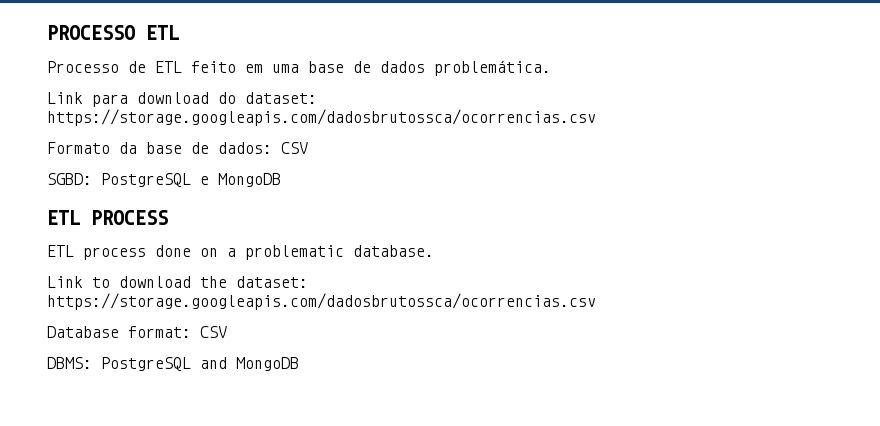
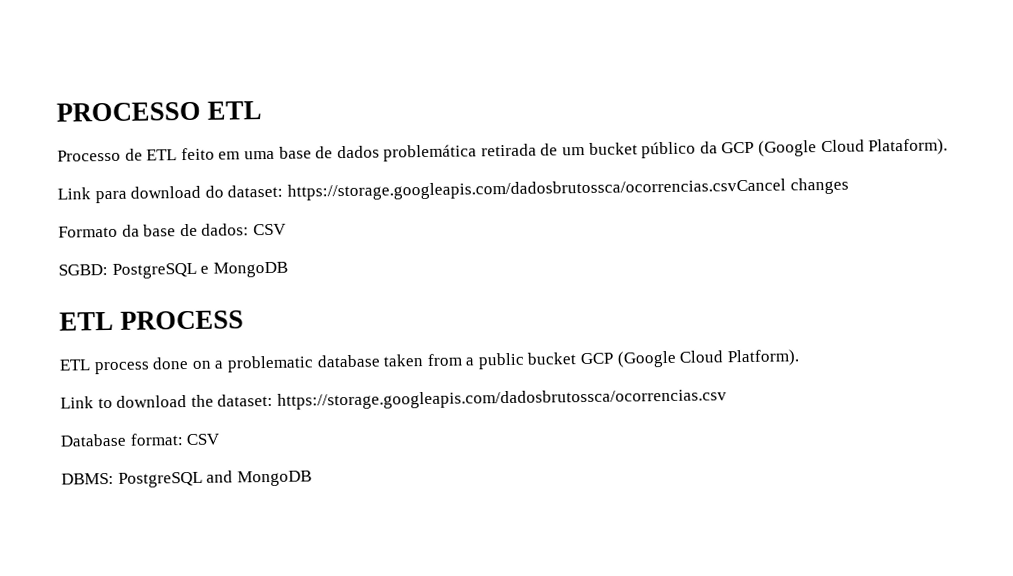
[434,60,551,76] problemática. -> [383,138,949,162] problemática retirada de um bucket público da GCP (Google Cloud Plataform).
[47,109,596,126] https://storage.googleapis.com/dadosbrutossca/ocorrencias.csv -> [286,177,849,201] https://storage.googleapis.com/dadosbrutossca/ocorrencias.csvCancel changes
[353,245,434,257] database. -> [316,349,799,370] database taken from a public bucket GCP (Google Cloud Platform).

